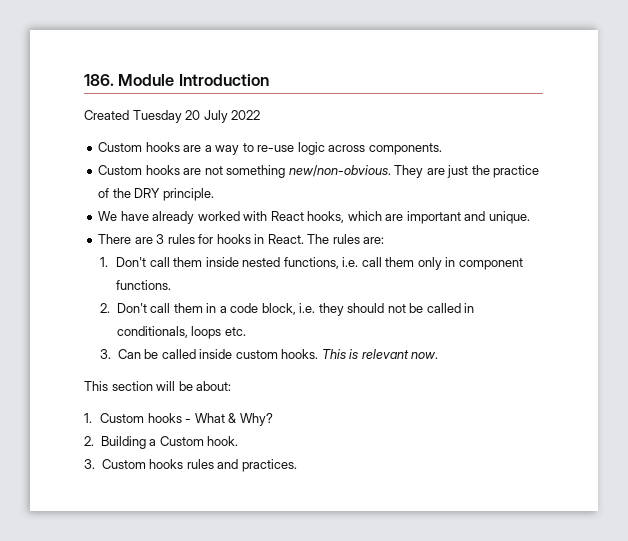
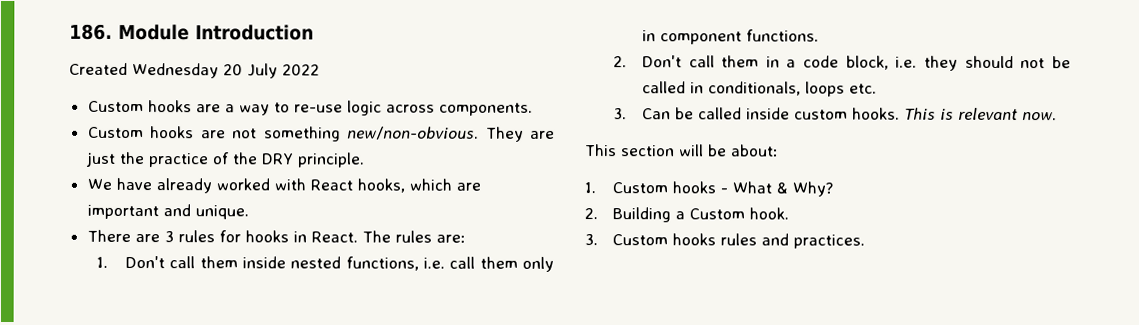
[132,110,182,123] Tuesday -> [132,63,219,79] Wednesday

